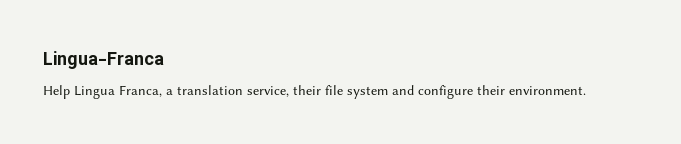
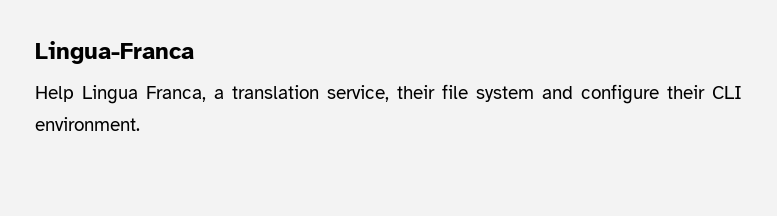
(505, 90) none -> [712,86,742,99] CLI

